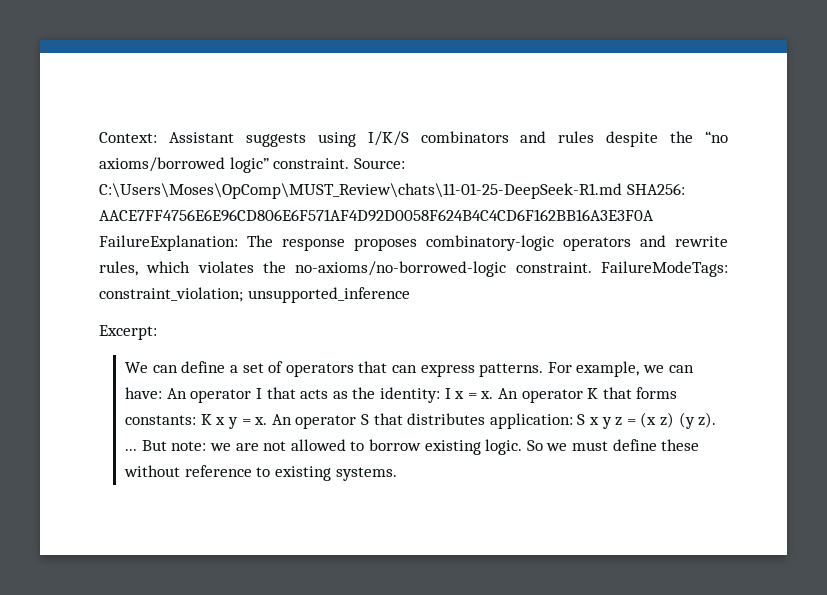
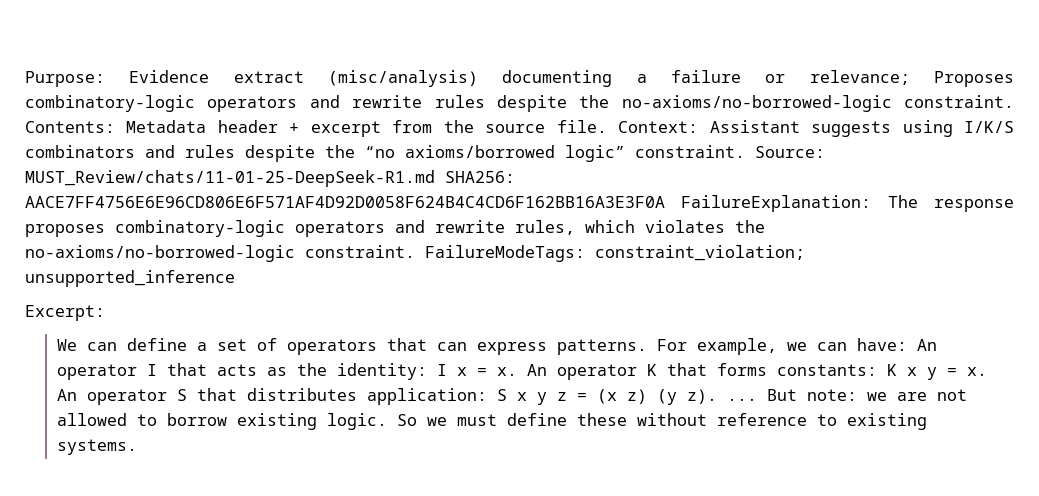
(99, 137) none -> [25,70,1015,87] [25,95,1014,112] [25,120,607,137] Purpose: Evidence extract (misc/analysis) documenting a failure or relevance; Proposes combinatory-logic operators and rewrite rules despite the no-axioms/no-borrowed-logic constraint. Contents: Metadata header + excerpt from the source file.
[99,183,622,199] C:\Users\Moses\OpComp\MUST_Review\chats\11-01-25-DeepSeek-R1.md -> [25,170,435,187] MUST_Review/chats/11-01-25-DeepSeek-R1.md

